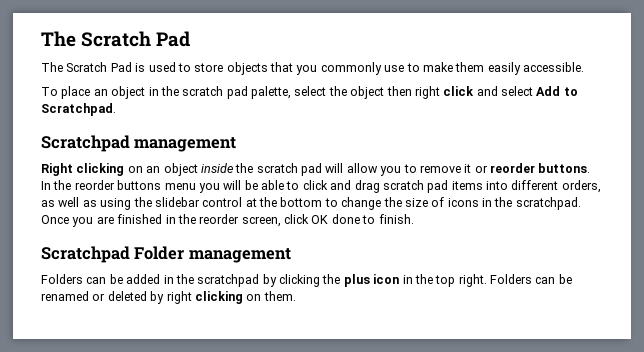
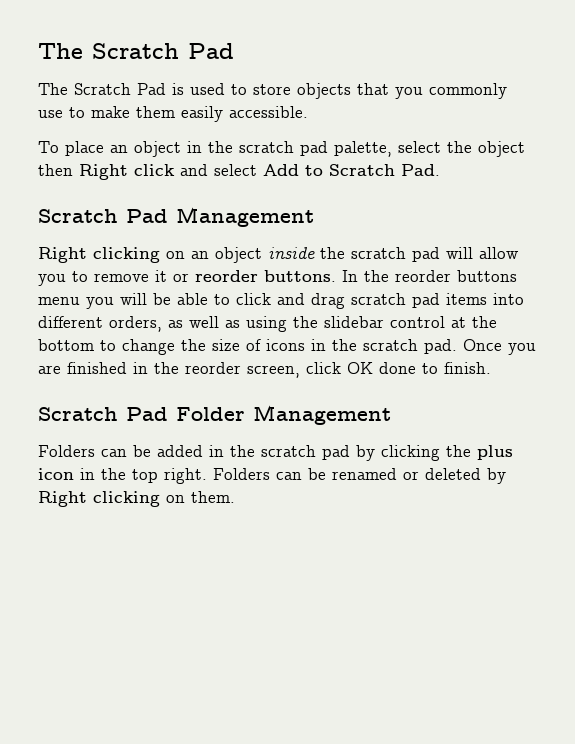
[414,86,440,99] right -> [79,164,128,180] Right
[41,103,116,116] [41,135,237,152] Scratchpad. // Scratchpad management -> [329,164,440,176] [38,207,314,227] Scratch Pad. // Scratch Pad Management
[515,197,581,210] scratchpad. -> [363,339,457,354] scratch pad.
[41,246,291,263] Scratchpad Folder management -> [38,405,391,425] Scratch Pad Folder Management
[197,274,260,287] scratchpad -> [261,445,350,460] scratch pad
[166,291,192,304] right -> [38,491,87,507] Right

